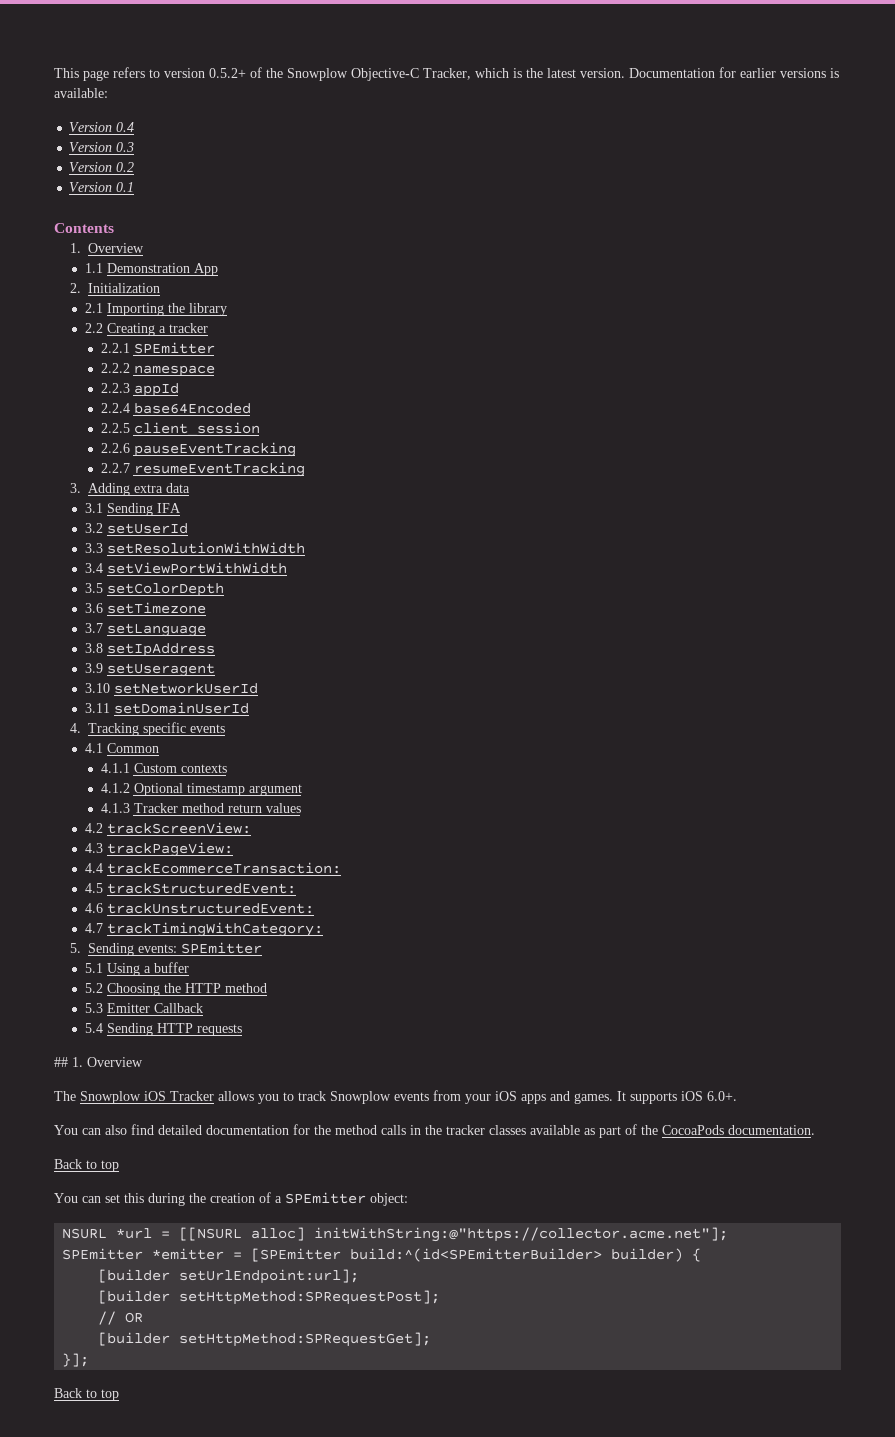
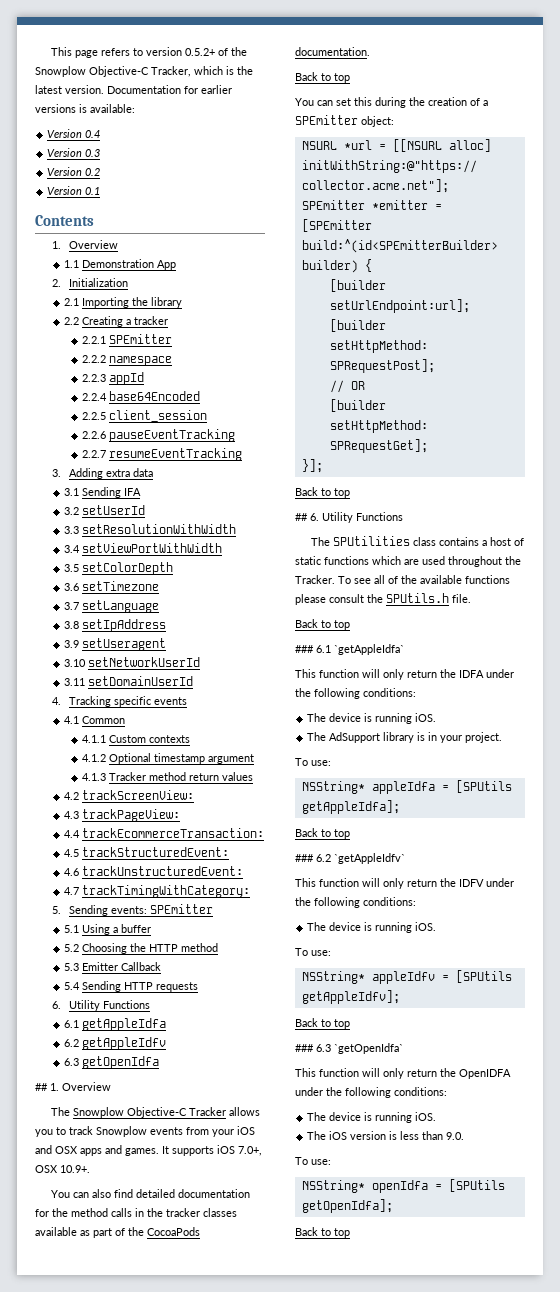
(242, 1030) none -> [52,1000,151,1011] [64,1018,167,1031] [64,1037,167,1050] [64,1056,160,1069] // 6. Utility Functions // 6.1 getAppleIdfa // 6.2 getAppleIdfv // 6.3 getOpenIdfa
[144,1091,166,1101] iOS -> [126,1107,187,1118] Objective-C
(517, 1096) none -> [35,1145,78,1154] and OSX
[707,1091,737,1101] 6.0+. -> [238,1146,262,1156] [35,1165,90,1173] 7.0+, OSX 10.9+.
(119, 1395) none -> [295,512,403,523] [310,536,524,546] [295,556,521,567] [295,575,510,584] [295,593,471,605] [295,619,350,630] [295,644,404,655] [295,669,514,680] [295,688,416,699] [307,713,437,724] [307,732,503,743] [295,758,331,766] [301,780,512,794] [301,800,400,814] [295,828,350,839] [295,853,405,864] [295,878,514,889] [295,897,416,908] [307,922,437,933] [295,948,331,956] [301,970,512,984] [301,990,400,1004] [295,1018,350,1029] [295,1043,403,1054] [295,1068,511,1079] [295,1087,447,1098] [307,1112,437,1123] [307,1131,465,1140] [295,1157,331,1165] [301,1179,505,1193] [301,1199,393,1213] [295,1227,350,1238] // ## 6. Utility Functions // The SPUtilities class contains a host of static functions which are used throughout the Tracker. To see all of the available functions please consult the SPUtils.h file. // Back to top // ### 6.1 `getAppleIdfa` // This function will only return the IDFA under the following conditions: // The device is running iOS. // The AdSupport library is in your project. // To use: // NSString* appleIdfa = [SPUtils getAppleIdfa]; // Back to top // ### 6.2 `getAppleIdfv` // This function will only return the IDFV under the following conditions: // The device is running iOS. // To use: // NSString* appleIdfv = [SPUtils getAppleIdfv]; // Back to top // ### 6.3 `getOpenIdfa` // This function will only return the OpenIDFA under the following conditions: // The device is running iOS. // The iOS version is less than 9.0. // To use: // NSString* openIdfa = [SPUtils getOpenIdfa]; // Back to top

